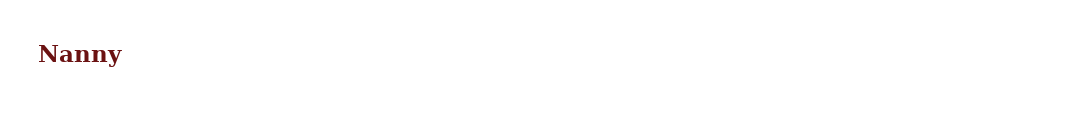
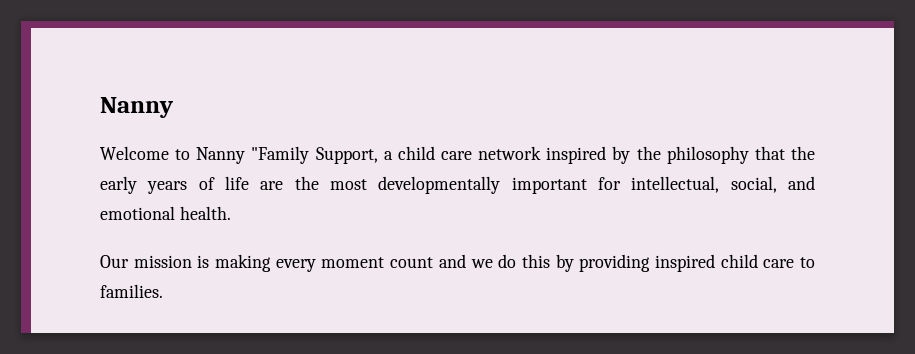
[38,45,122,67] Nanny -> [100,97,174,118] [100,146,815,164] [100,176,816,194] [100,206,231,220] [100,254,815,272] [100,284,163,298] Nanny // Welcome to Nanny "Family Support, a child care network inspired by the philosophy that the early years of life are the most developmentally important for intellectual, social, and emotional health. // Our mission is making every moment count and we do this by providing inspired child care to families.

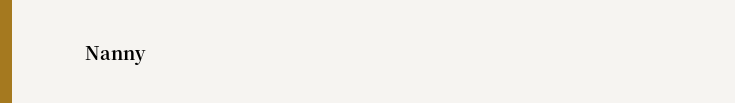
[100,97,174,118] [100,146,815,164] [100,176,816,194] [100,206,231,220] [100,254,815,272] [100,284,163,298] Nanny // Welcome to Nanny "Family Support, a child care network inspired by the philosophy that the early years of life are the most developmentally important for intellectual, social, and emotional health. // Our mission is making every moment count and we do this by providing inspired child care to families. -> [85,46,146,65] Nanny

